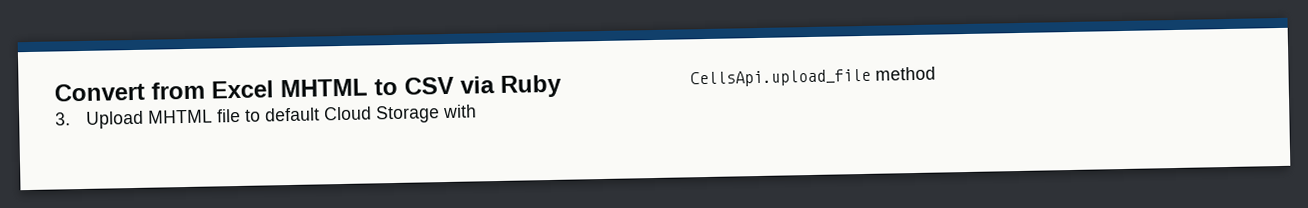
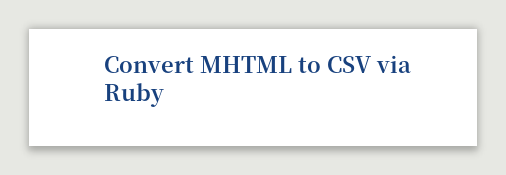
[151,80,274,100] from Excel -> (194, 64) none
[55,104,477,129] [689,66,936,88] // 3. Upload MHTML file to default Cloud Storage with CellsApi.upload_file method -> (164, 95) none

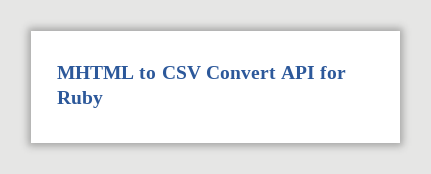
[104,56,194,73] Convert -> (57, 72) none
[376,55,411,73] via -> [205,66,347,79] Convert API for

